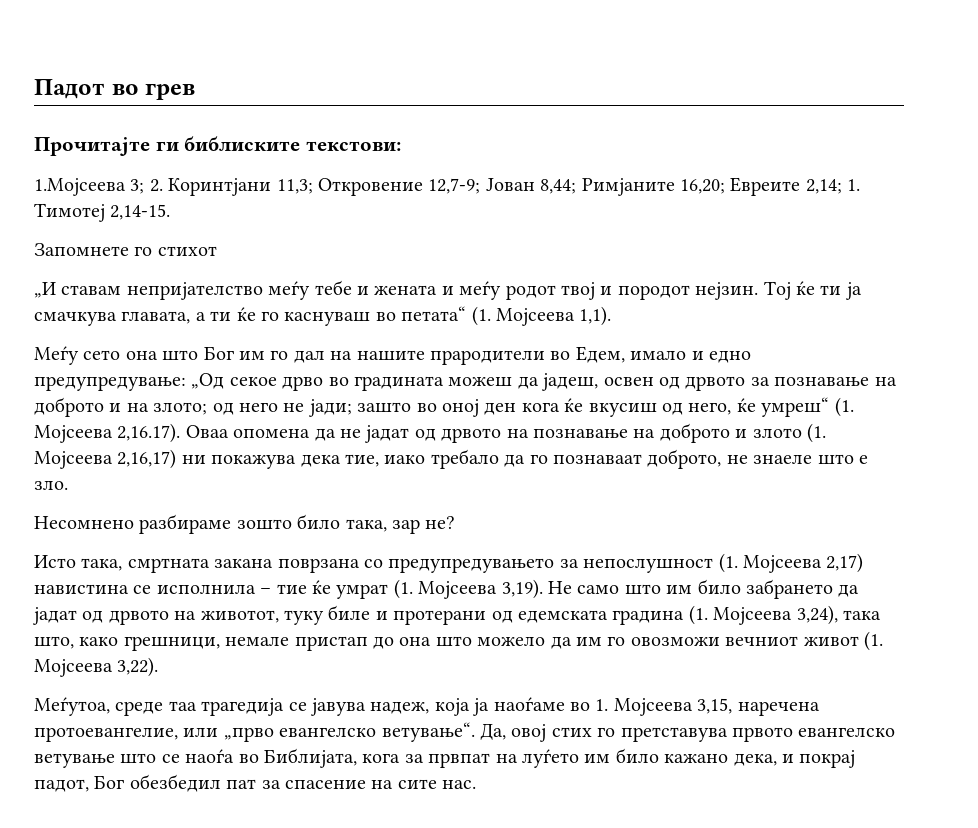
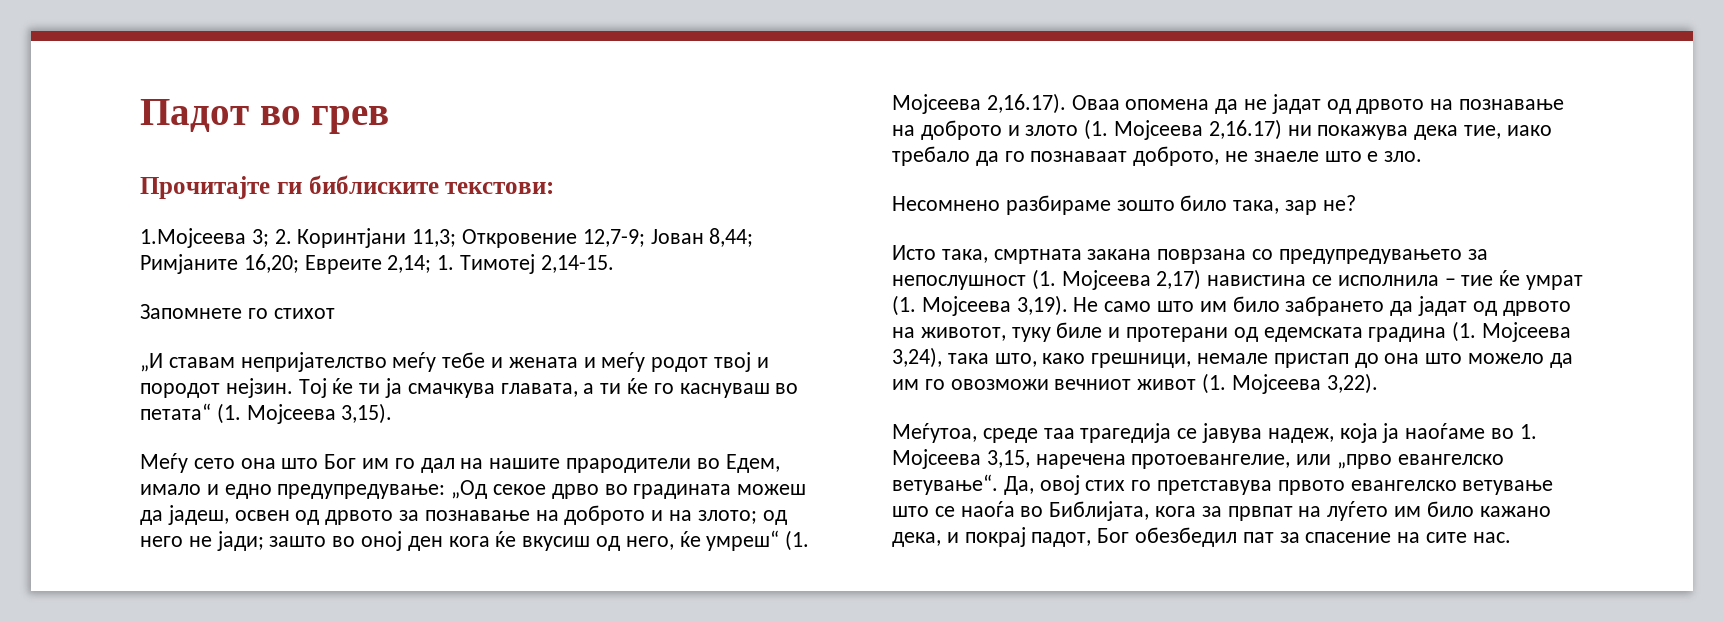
[579,306,612,326] 1,1). -> [341,403,393,424] 3,15).
[117,449,177,469] 2,16,17) -> [1208,119,1282,140] 2,16.17)

